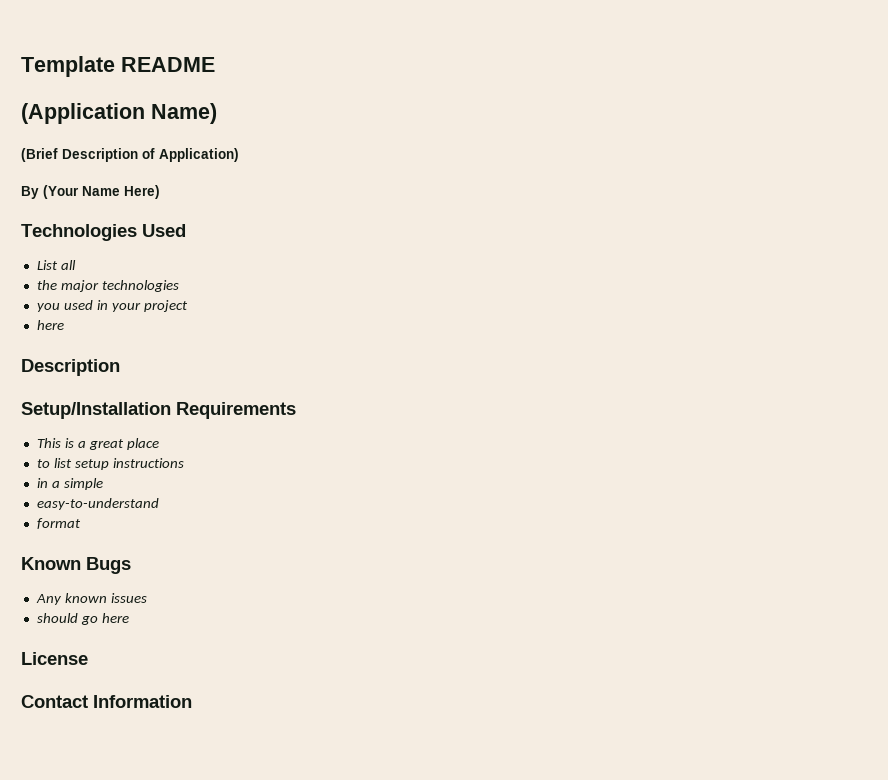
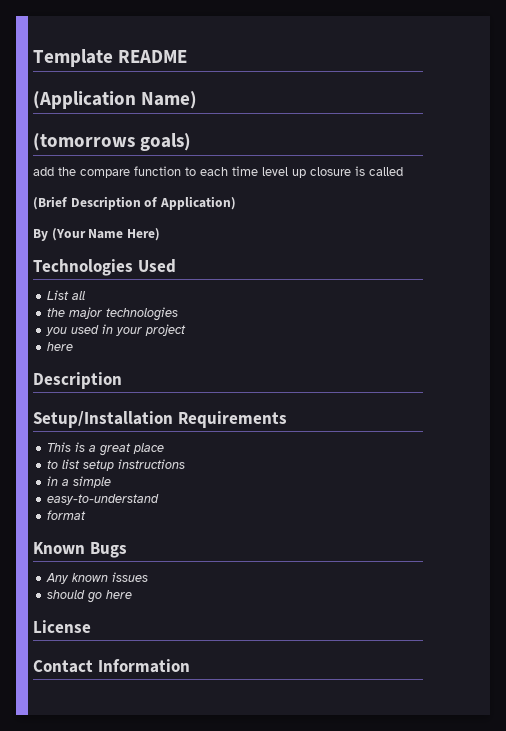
(217, 113) none -> [33,133,192,151] [33,166,403,178] // (tomorrows goals) // add the compare function to each time level up closure is called

